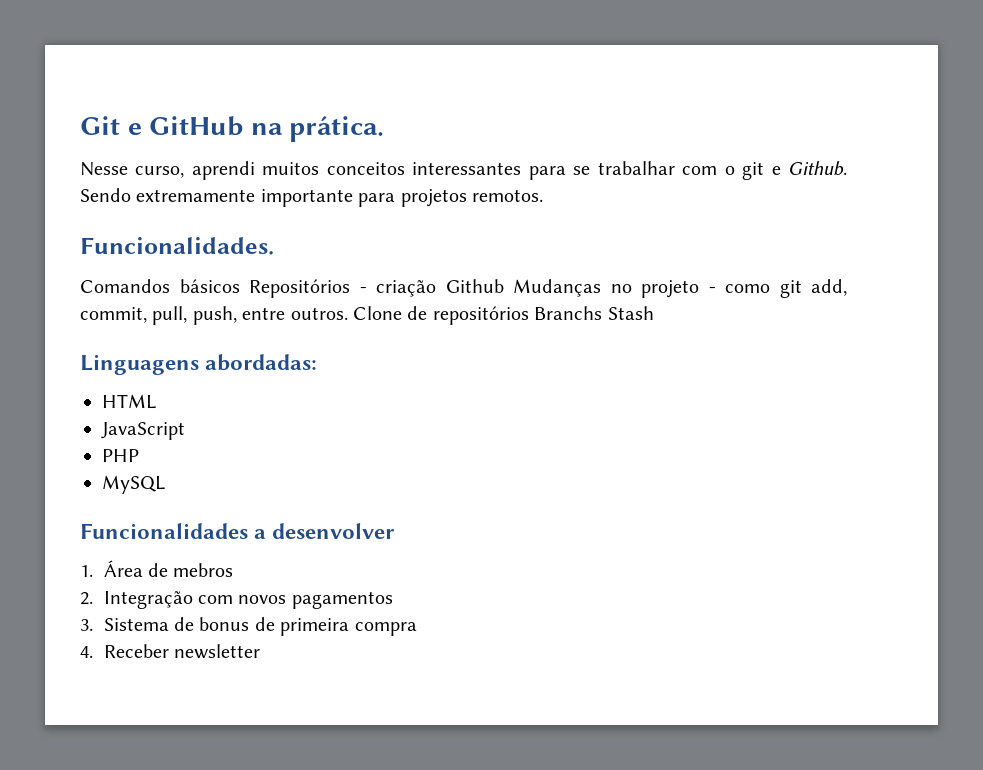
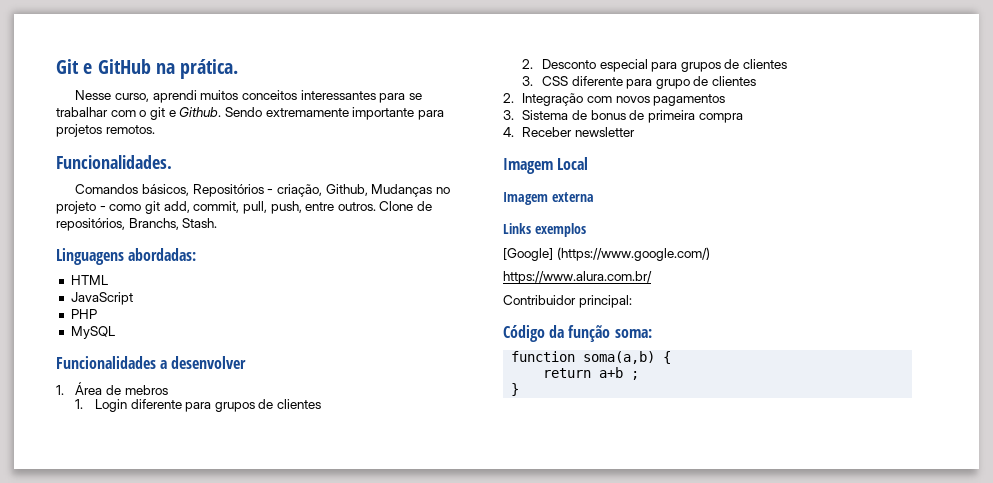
[179,279,240,293] básicos -> [142,184,190,196] básicos,
[376,279,504,297] criação Github -> [276,184,368,197] criação, Github,
[432,306,654,325] repositórios Branchs Stash -> [56,218,218,231] repositórios, Branchs, Stash.
(234, 570) none -> [75,399,322,412] [522,59,788,72] [522,76,757,89] // 1. Login diferente para grupos de clientes // 2. Desconto especial para grupos de clientes // 3. CSS diferente para grupo de clientes
(261, 651) none -> [503,157,589,174] [503,192,594,205] [503,223,586,237] [503,247,710,261] [503,271,652,284] [503,295,632,308] [503,325,652,342] [511,351,672,364] [543,367,640,380] [511,383,520,396] // Imagem Local // Imagem externa // Links exemplos // [Google] (https://www.google.com/) // https://www.alura.com.br/ // Contribuidor principal: // Código da função soma: // function soma(a,b) { // return a+b ; // }

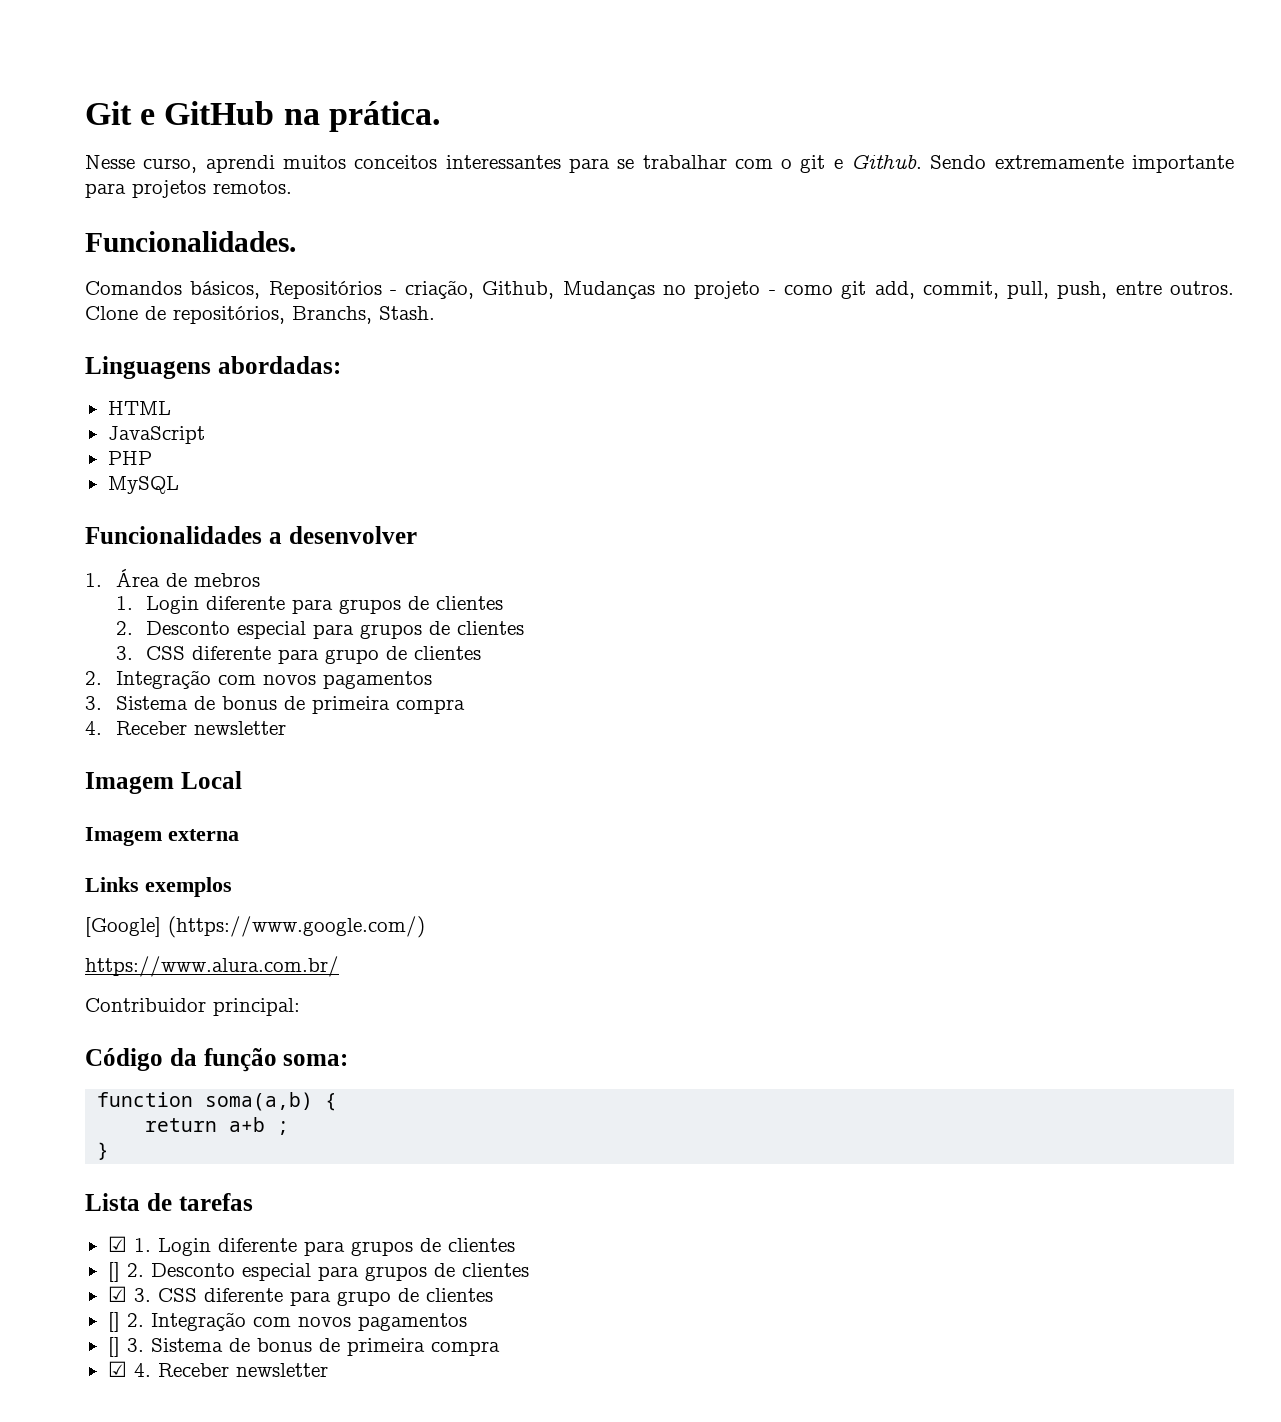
(520, 389) none -> [85,1193,253,1211] [107,1236,515,1256] [107,1262,529,1282] [107,1286,493,1306] [107,1312,467,1332] [107,1337,500,1357] [107,1361,328,1377] // Lista de tarefas // ☑ 1. Login diferente para grupos de clientes // [] 2. Desconto especial para grupos de clientes // ☑ 3. CSS diferente para grupo de clientes // [] 2. Integração com novos pagamentos // [] 3. Sistema de bonus de primeira compra // ☑ 4. Receber newsletter

